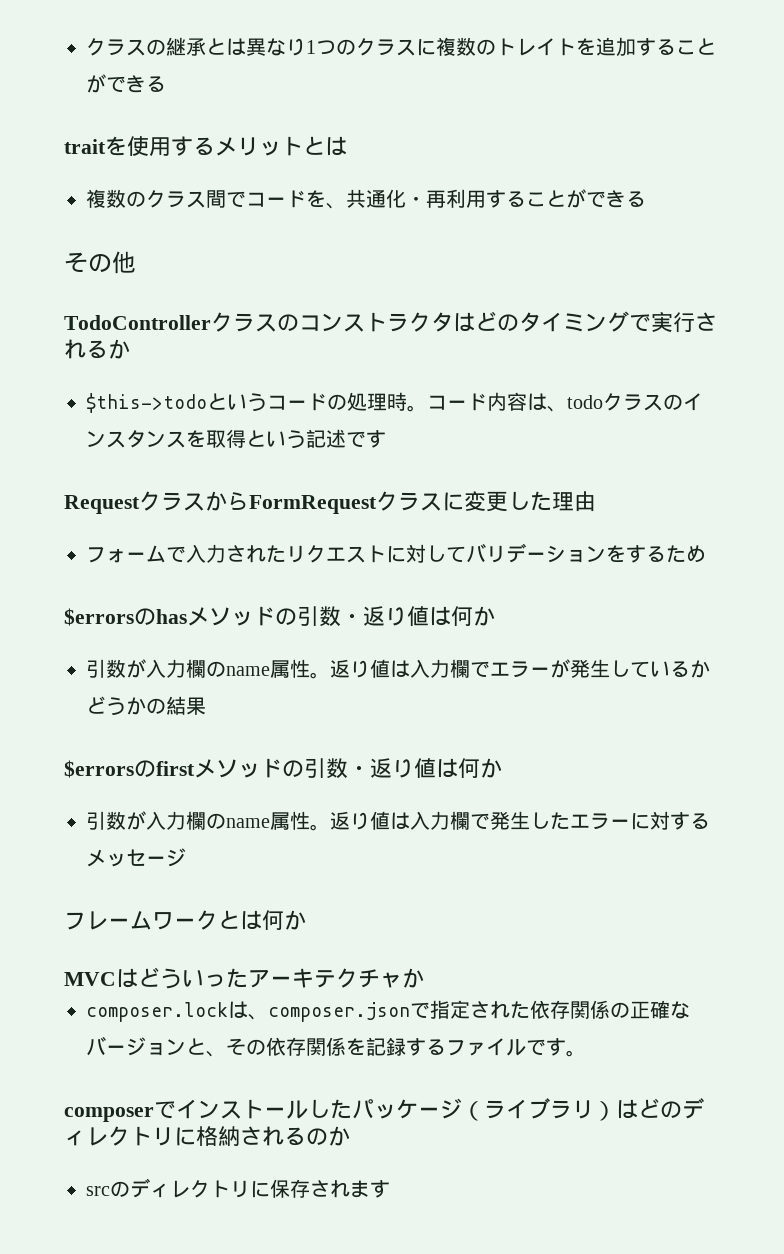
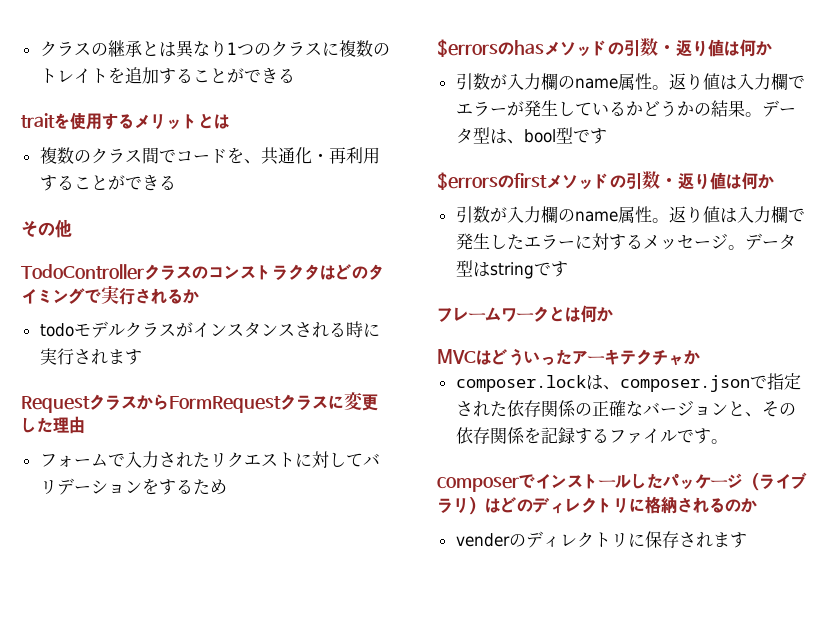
[86,392,703,413] [86,429,366,449] $this->todoというコードの処理時。コード内容は、todoクラスのインスタンスを取得という記述で -> [39,321,380,338] [39,348,125,365] todoモデルクラスがインスタンスされる時に実行されま
(206, 706) none -> [744,100,796,117] [455,127,607,144] 。データ型は、bool型です
(186, 857) none -> [727,233,796,250] [455,260,568,279] 。データ型はstringです
[86,1186,110,1196] src -> [455,533,510,547] vender

